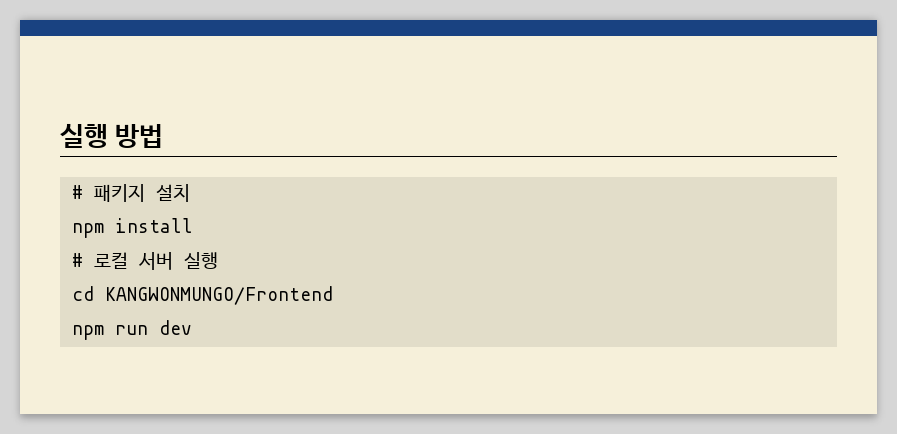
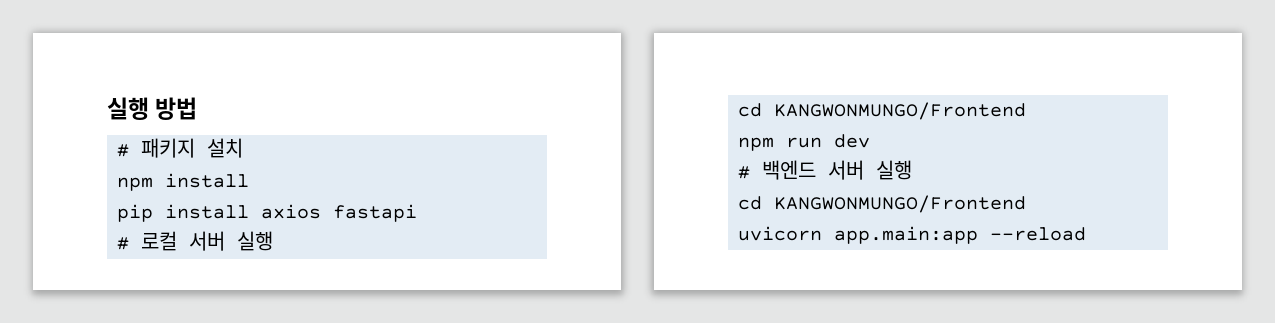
(193, 225) none -> [117,204,418,222] // pip install axios fastapi
(192, 327) none -> [738,160,913,180] [738,195,1027,213] [738,226,1087,244] // # 백엔드 서버 실행 // cd KANGWONMUNGO/Frontend // uvicorn app.main:app --reload

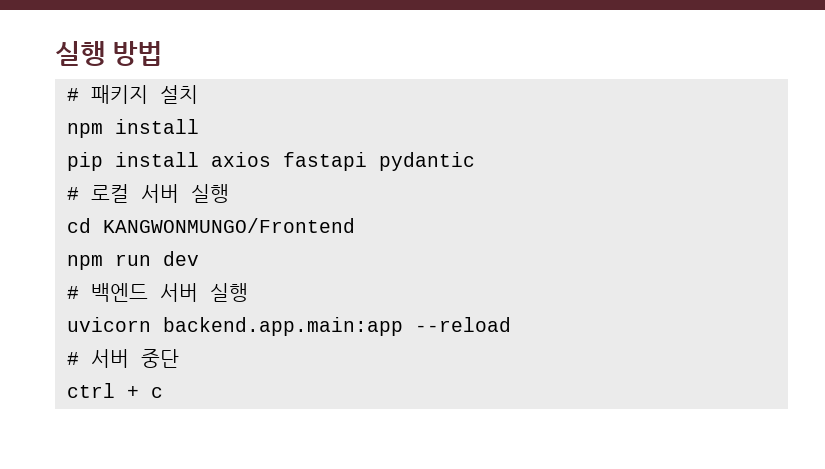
(418, 213) none -> [379,152,475,171] pydantic
[738,195,1027,213] [738,226,1087,244] cd KANGWONMUNGO/Frontend // uvicorn app.main:app --reload -> [67,317,511,336] [67,349,179,368] [67,383,163,398] uvicorn backend.app.main:app --reload // # 서버 중단 // ctrl + c

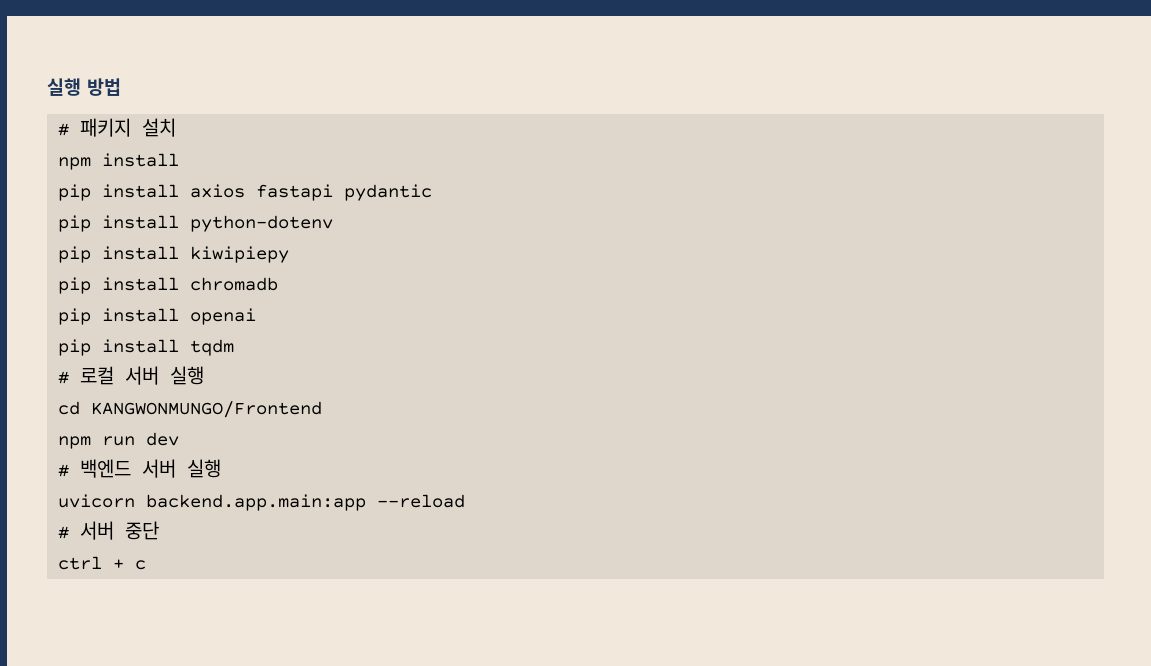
(475, 161) none -> [57,215,333,232] [57,246,289,263] [57,277,278,294] [57,308,256,325] [57,339,234,356] // pip install python-dotenv // pip install kiwipiepy // pip install chromadb // pip install openai // pip install tqdm

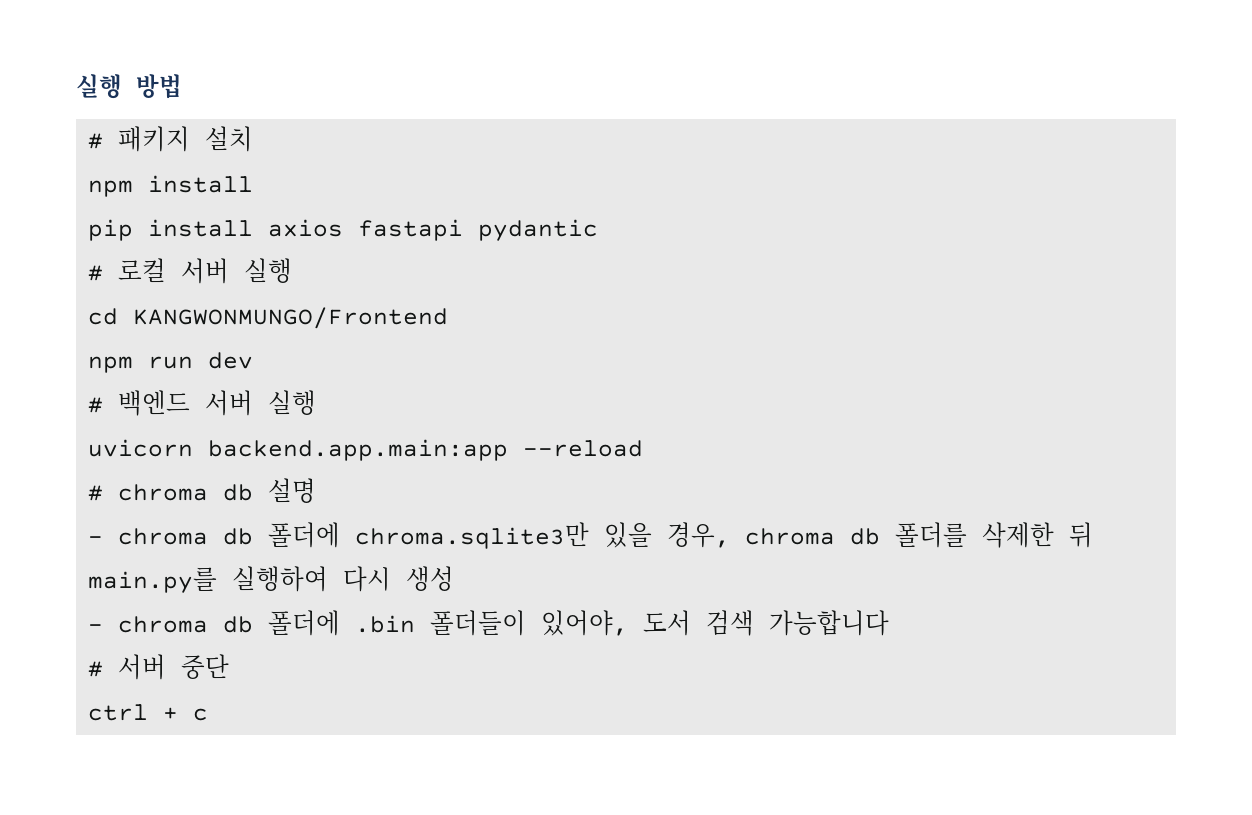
[57,215,333,232] [57,246,289,263] [57,277,278,294] [57,308,256,325] [57,339,234,356] // pip install python-dotenv // pip install kiwipiepy // pip install chromadb // pip install openai // pip install tqdm -> (598, 230) none
(465, 501) none -> [88,478,316,503] [88,522,1093,549] [88,566,454,593] [88,610,889,636] // # chroma db 설명 // - chroma db 폴더에 chroma.sqlite3만 있을 경우, chroma db 폴더를 삭제한 뒤 main.py를 실행하여 다시 생성 // - chroma db 폴더에 .bin 폴더들이 있어야, 도서 검색 가능합니다

